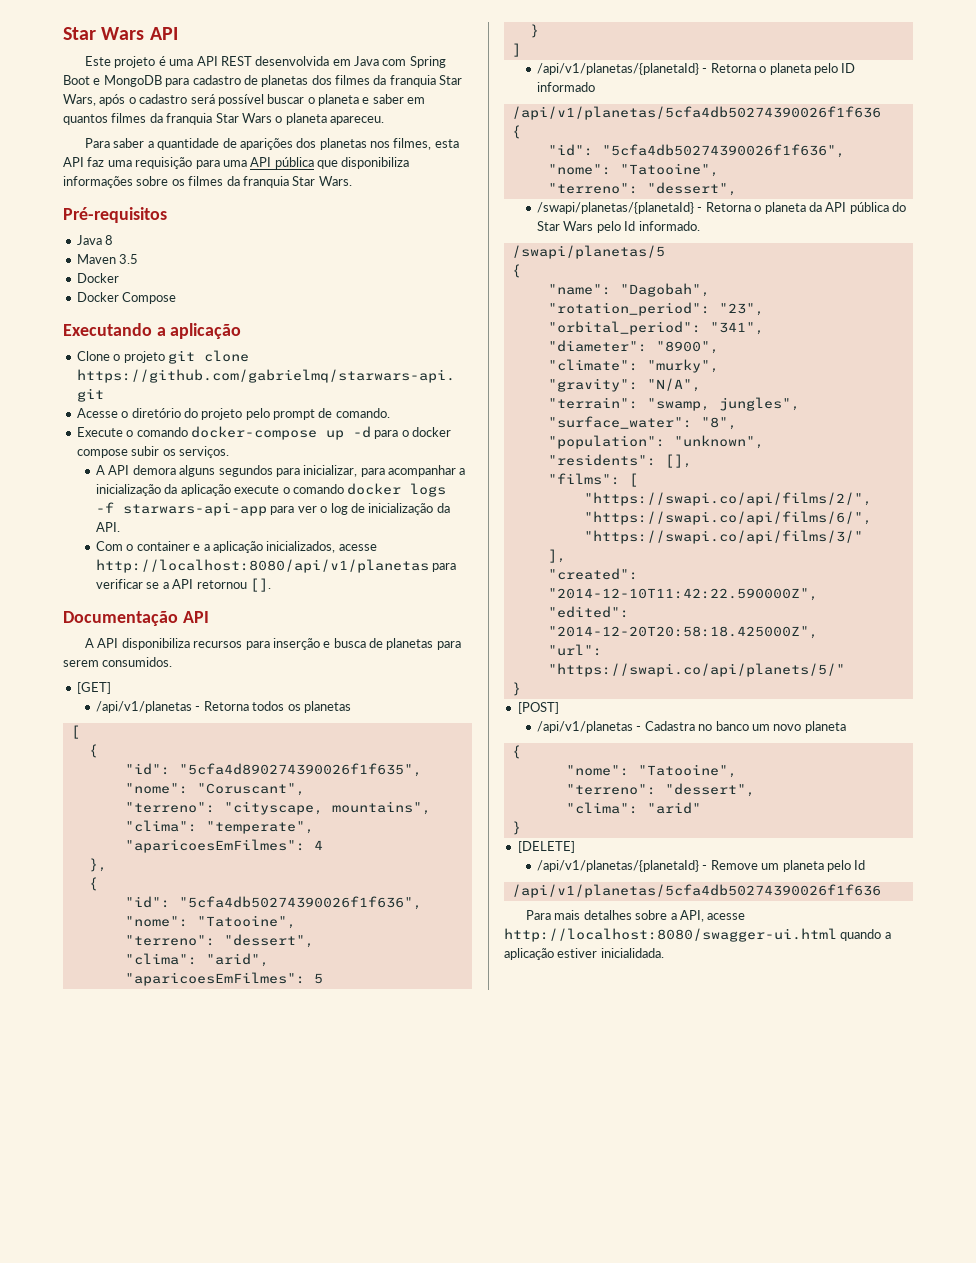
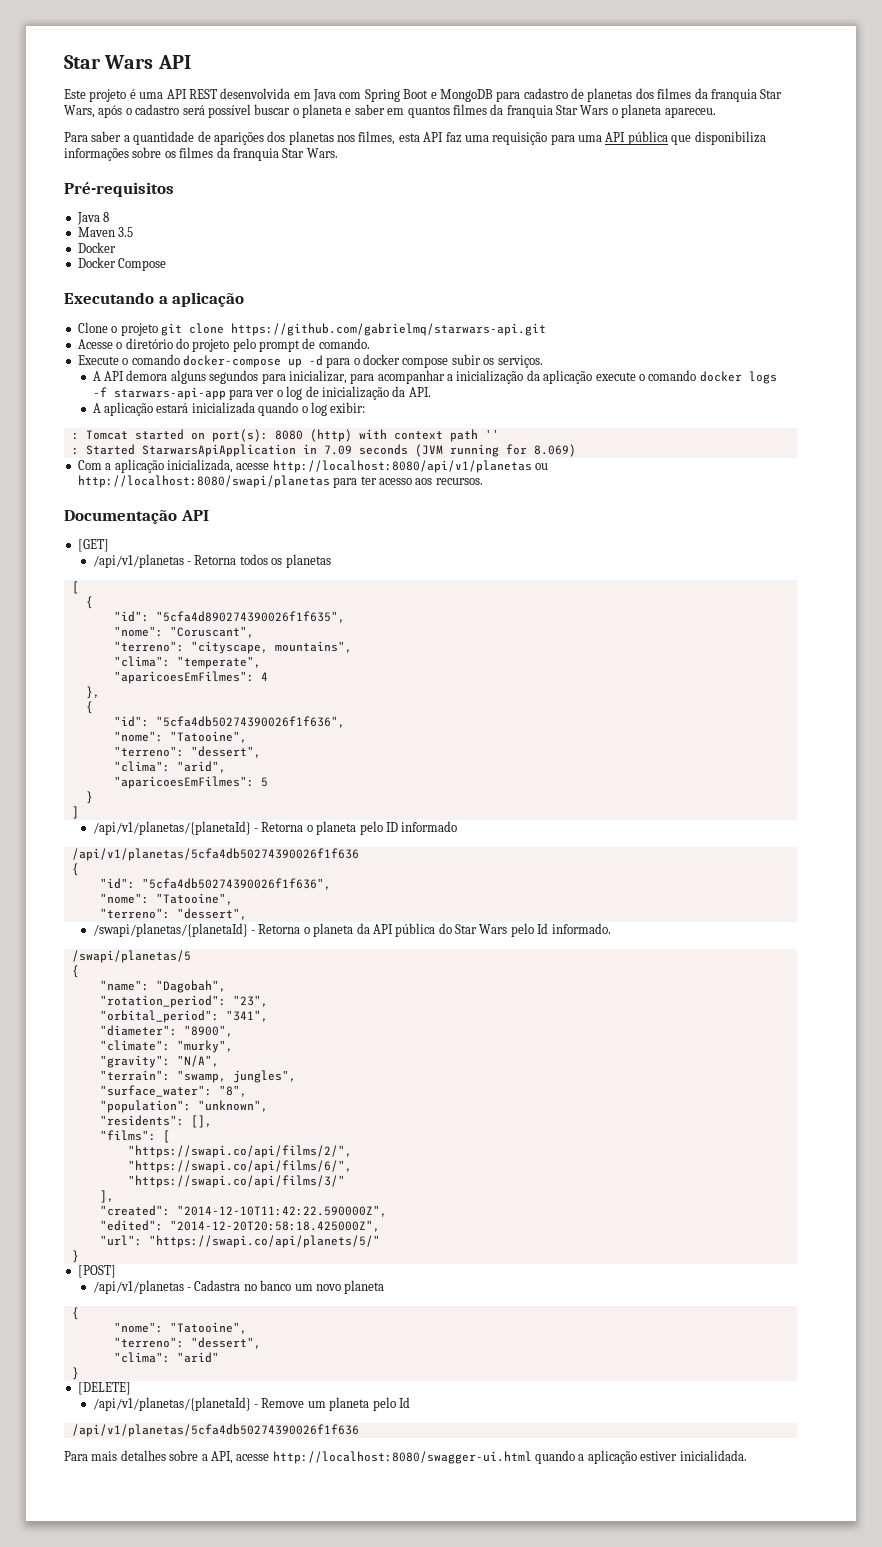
[96,541,336,553] Com o container e a aplicação inicializados, -> [92,402,366,416] [71,429,499,442] [71,444,576,457] [77,459,233,473] A aplicação estará inicializada quando o log exibir: // : Tomcat started on port(s): 8080 (http) with context path '' // : Started StarwarsApiApplication in 7.09 seconds (JVM running for 8.069) // Com a aplicação inicializada,
[432,563,457,572] [96,578,271,592] [63,611,209,626] [85,638,461,650] [63,657,173,667] para verificar se a API retornou []. // Documentação API // A API disponibiliza recursos para inserção e busca de planetas para serem consumidos. -> [535,463,548,470] [77,475,483,488] [64,510,209,524] ou http://localhost:8080/swapi/planetas para ter acesso aos recursos. // Documentação API

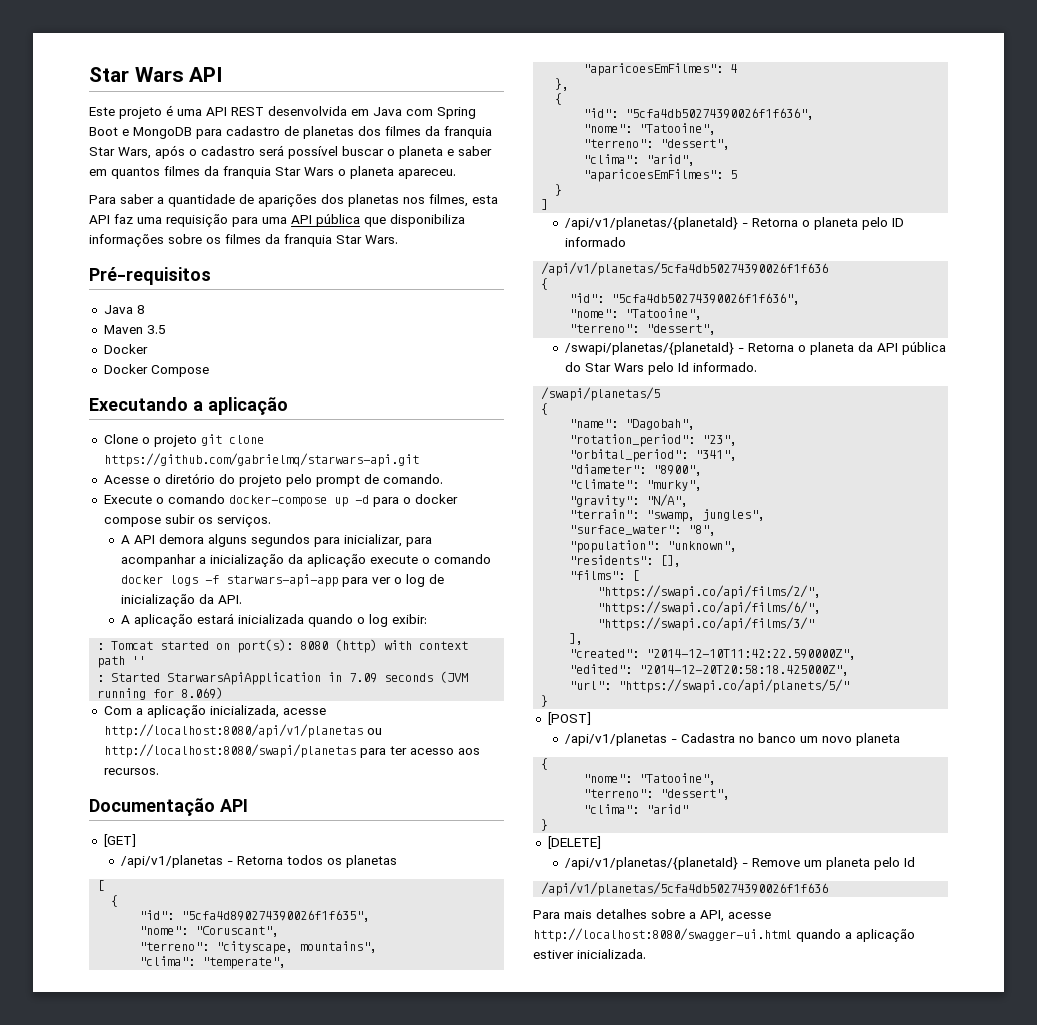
[679,1450,747,1461] inicialidada. -> [577,949,646,959] inicializada.

